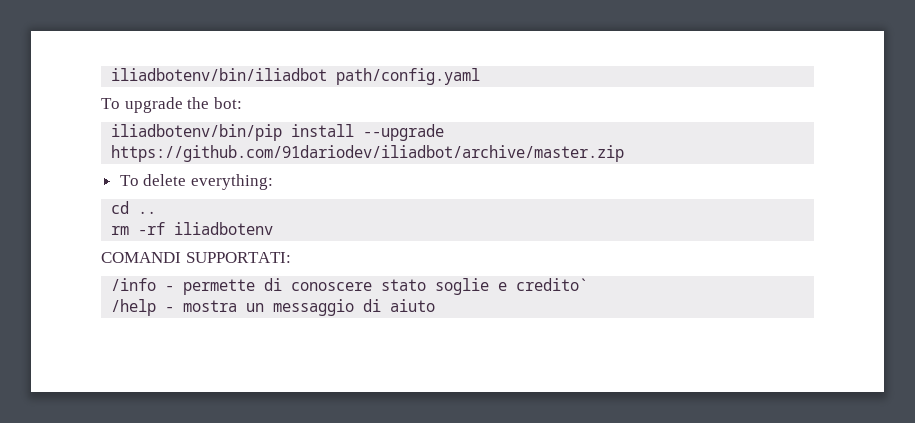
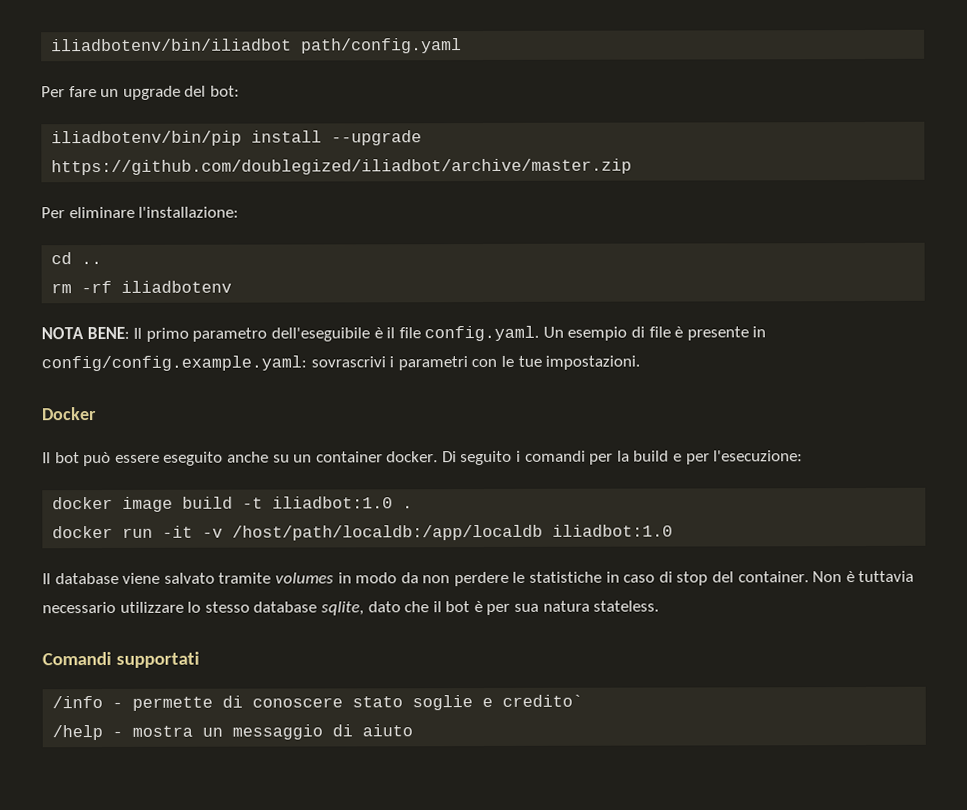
[101,97,210,113] To upgrade the -> [41,85,207,100] Per fare un upgrade del
[111,145,625,162] [119,174,273,190] https://github.com/91dariodev/iliadbot/archive/master.zip // To delete everything: -> [51,158,633,176] [41,206,240,219] https://github.com/doublegized/iliadbot/archive/master.zip // Per eliminare l'installazione:
[101,252,291,263] COMANDI SUPPORTATI: -> [41,325,767,342] [41,355,641,372] [42,407,97,421] [42,450,804,467] [52,496,414,512] [52,524,674,541] [42,570,915,587] [42,600,660,616] [42,651,200,668] NOTA BENE: Il primo parametro dell'eseguibile è il file config.yaml. Un esempio di file è presente in config/config.example.yaml: sovrascrivi i parametri con le tue impostazioni. // Docker // Il bot può essere eseguito anche su un container docker. Di seguito i comandi per la build e per l'esecuzione: // docker image build -t iliadbot:1.0 . // docker run -it -v /host/path/localdb:/app/localdb iliadbot:1.0 // Il database viene salvato tramite volumes in modo da non perdere le statistiche in caso di stop del container. Non è tuttavia necessario utilizzare lo stesso database sqlite, dato che il bot è per sua natura stateless. // Comandi supportati

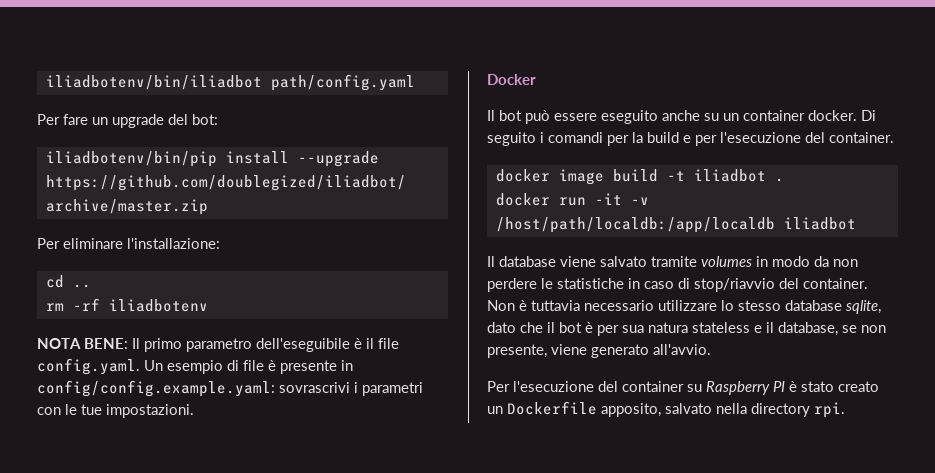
[713,450,804,462] l'esecuzione: -> [720,132,894,143] l'esecuzione del container.
[272,496,394,509] iliadbot:1.0 -> [693,169,766,182] iliadbot
[552,524,674,537] iliadbot:1.0 -> [783,217,856,230] iliadbot
[676,571,709,586] stop -> [694,278,775,292] stop/riavvio
[593,600,660,612] [42,651,200,668] [52,694,584,711] [52,724,414,741] stateless. // Comandi supportati // /info - permette di conoscere stato soglie e credito` // /help - mostra un messaggio di aiuto -> [692,322,886,336] [487,344,711,358] [487,381,879,395] [487,401,845,418] stateless e il database, se non presente, viene generato all'avvio. // Per l'esecuzione del container su Raspberry PI è stato creato un Dockerfile apposito, salvato nella directory rpi.

